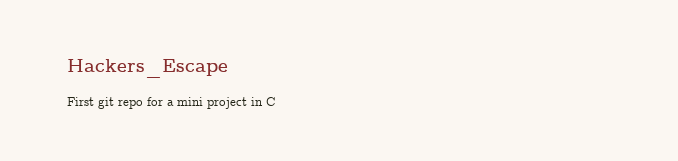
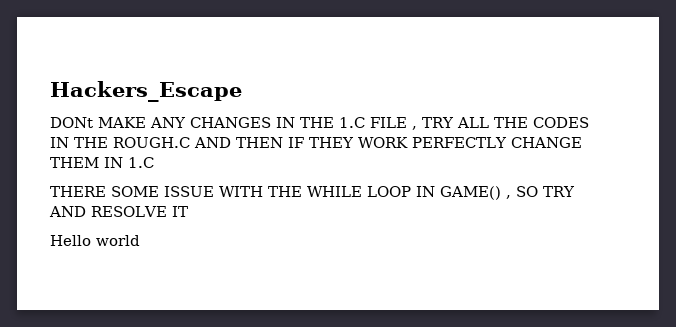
[67,97,275,109] First git repo for a mini project in C -> [50,117,589,130] [50,137,582,148] [50,157,154,168] [50,186,575,200] [49,206,188,217] [50,235,140,246] DONt MAKE ANY CHANGES IN THE 1.C FILE , TRY ALL THE CODES IN THE ROUGH.C AND THEN IF THEY WORK PERFECTLY CHANGE THEM IN 1.C // THERE SOME ISSUE WITH THE WHILE LOOP IN GAME() , SO TRY AND RESOLVE IT // Hello world

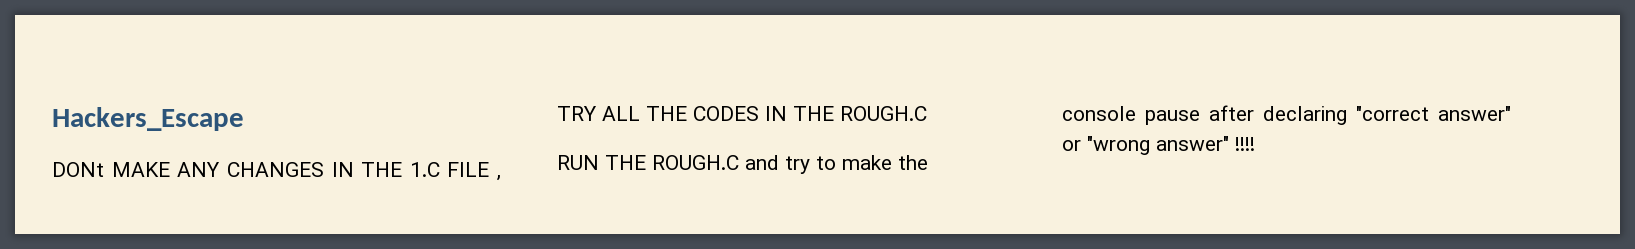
[194,137,582,148] [50,157,154,168] [50,186,575,200] [49,206,188,217] [50,235,140,246] AND THEN IF THEY WORK PERFECTLY CHANGE THEM IN 1.C // THERE SOME ISSUE WITH THE WHILE LOOP IN GAME() , SO TRY AND RESOLVE IT // Hello world -> [557,155,928,174] [1062,105,1511,125] [1062,136,1255,155] // RUN THE ROUGH.C and try to make the console pause after declaring "correct answer" or "wrong answer" !!!!

